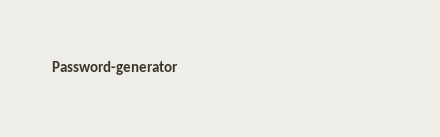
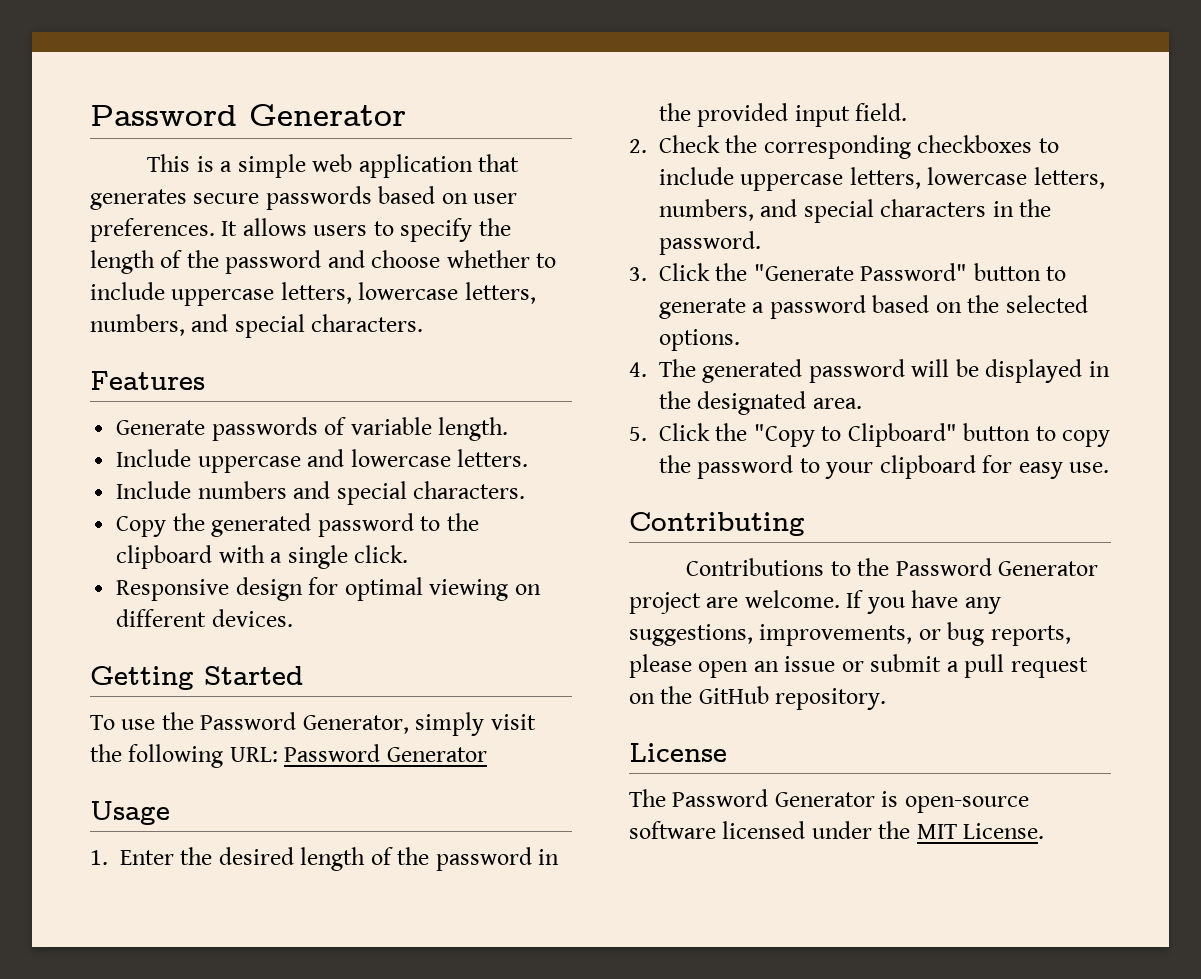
[52,61,178,75] Password-generator -> [90,104,406,126] [147,154,520,178] [90,186,518,210] [90,218,511,242] [90,250,557,274] [90,282,536,306] [90,314,424,338] [90,371,205,390] [116,417,509,441] [116,449,529,473] [116,481,526,505] [116,513,479,537] [116,545,409,569] [116,577,541,601] [116,609,293,627] [90,666,303,690] [90,712,536,736] [90,744,487,768] [90,801,170,825] [90,847,560,871] [659,103,908,127] [629,135,1059,159] [659,167,1105,191] [659,199,1052,223] [659,231,761,255] [629,263,1067,281] [659,295,1088,319] [659,329,740,351] [629,359,1110,383] [659,391,862,415] [629,423,1111,447] [659,455,1110,479] [629,512,805,536] [686,558,1099,576] [629,590,1001,614] [629,622,1071,646] [629,654,1088,678] [629,686,887,710] [629,743,727,762] [629,789,1029,813] [629,821,1045,839] Password Generator // This is a simple web application that generates secure passwords based on user preferences. It allows users to specify the length of the password and choose whether to include uppercase letters, lowercase letters, numbers, and special characters. // Features // Generate passwords of variable length. // Include uppercase and lowercase letters. // Include numbers and special characters. // Copy the generated password to the clipboard with a single click. // Responsive design for optimal viewing on different devices. // Getting Started // To use the Password Generator, simply visit the following URL: Password Generator // Usage // 1. Enter the desired length of the password in the provided input field. // 2. Check the corresponding checkboxes to include uppercase letters, lowercase letters, numbers, and special characters in the password. // 3. Click the "Generate Password" button to generate a password based on the selected options. // 4. The generated password will be displayed in the designated area. // 5. Click the "Copy to Clipboard" button to copy the password to your clipboard for easy use. // Contributing // Contributions to the Password Generator project are welcome. If you have any suggestions, improvements, or bug reports, please open an issue or submit a pull request on the GitHub repository. // License // The Password Generator is open-source software licensed under the MIT License.

